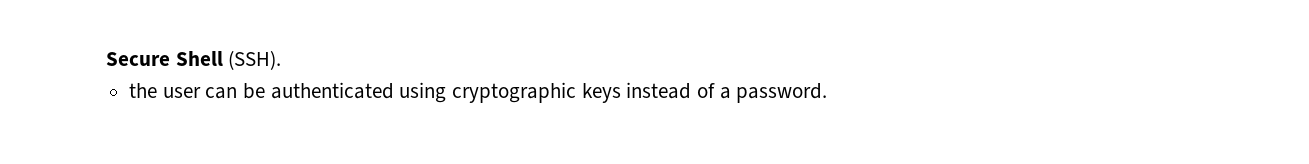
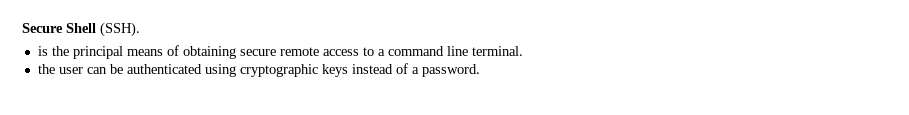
(282, 60) none -> [37,45,523,59] // is the principal means of obtaining secure remote access to a command line terminal.

